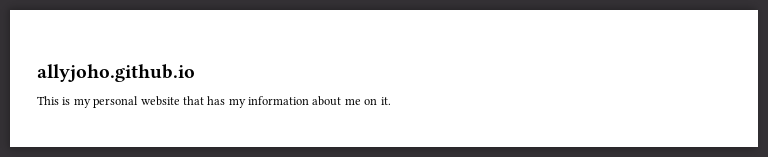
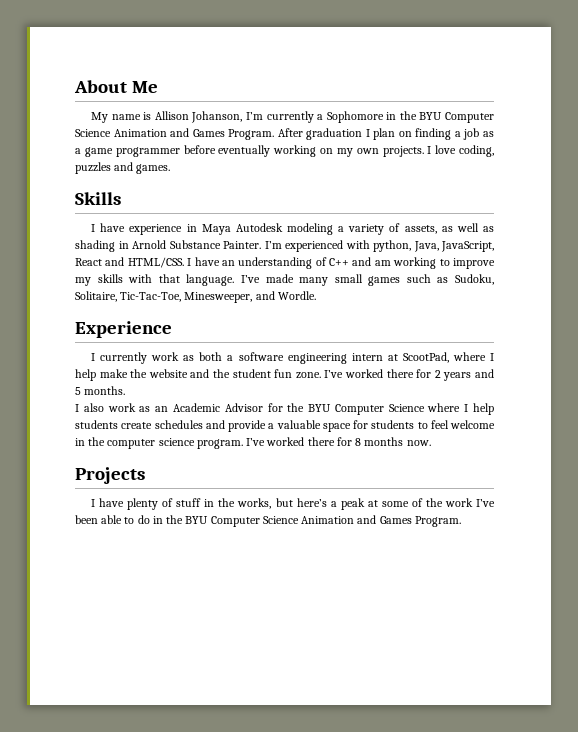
[37,64,195,82] [37,96,391,108] allyjoho.github.io // This is my personal website that has my information about me on it. -> [74,80,158,93] [91,111,494,123] [75,128,495,140] [75,145,494,157] [75,162,171,174] [75,192,121,205] [91,223,494,235] [75,240,494,252] [75,257,495,269] [75,274,494,286] [75,291,316,303] [75,321,172,338] [91,352,494,364] [75,369,495,381] [75,386,126,395] [75,403,494,415] [75,420,495,432] [75,437,431,449] [75,467,145,484] [91,498,495,510] [75,515,461,527] About Me // My name is Allison Johanson, I’m currently a Sophomore in the BYU Computer Science Animation and Games Program. After graduation I plan on finding a job as a game programmer before eventually working on my own projects. I love coding, puzzles and games. // Skills // I have experience in Maya Autodesk modeling a variety of assets, as well as shading in Arnold Substance Painter. I’m experienced with python, Java, JavaScript, React and HTML/CSS. I have an understanding of C++ and am working to improve my skills with that language. I’ve made many small games such as Sudoku, Solitaire, Tic-Tac-Toe, Minesweeper, and Wordle. // Experience // I currently work as both a software engineering intern at ScootPad, where I help make the website and the student fun zone. I’ve worked there for 2 years and 5 months. // I also work as an Academic Advisor for the BYU Computer Science where I help students create schedules and provide a valuable space for students to feel welcome in the computer science program. I’ve worked there for 8 months now. // Projects // I have plenty of stuff in the works, but here’s a peak at some of the work I’ve been able to do in the BYU Computer Science Animation and Games Program.

